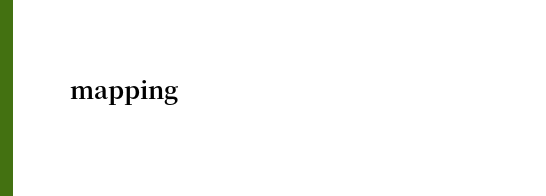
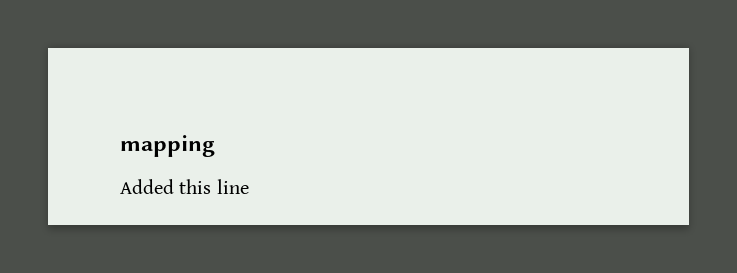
(178, 92) none -> [120,179,249,194] // Added this line

